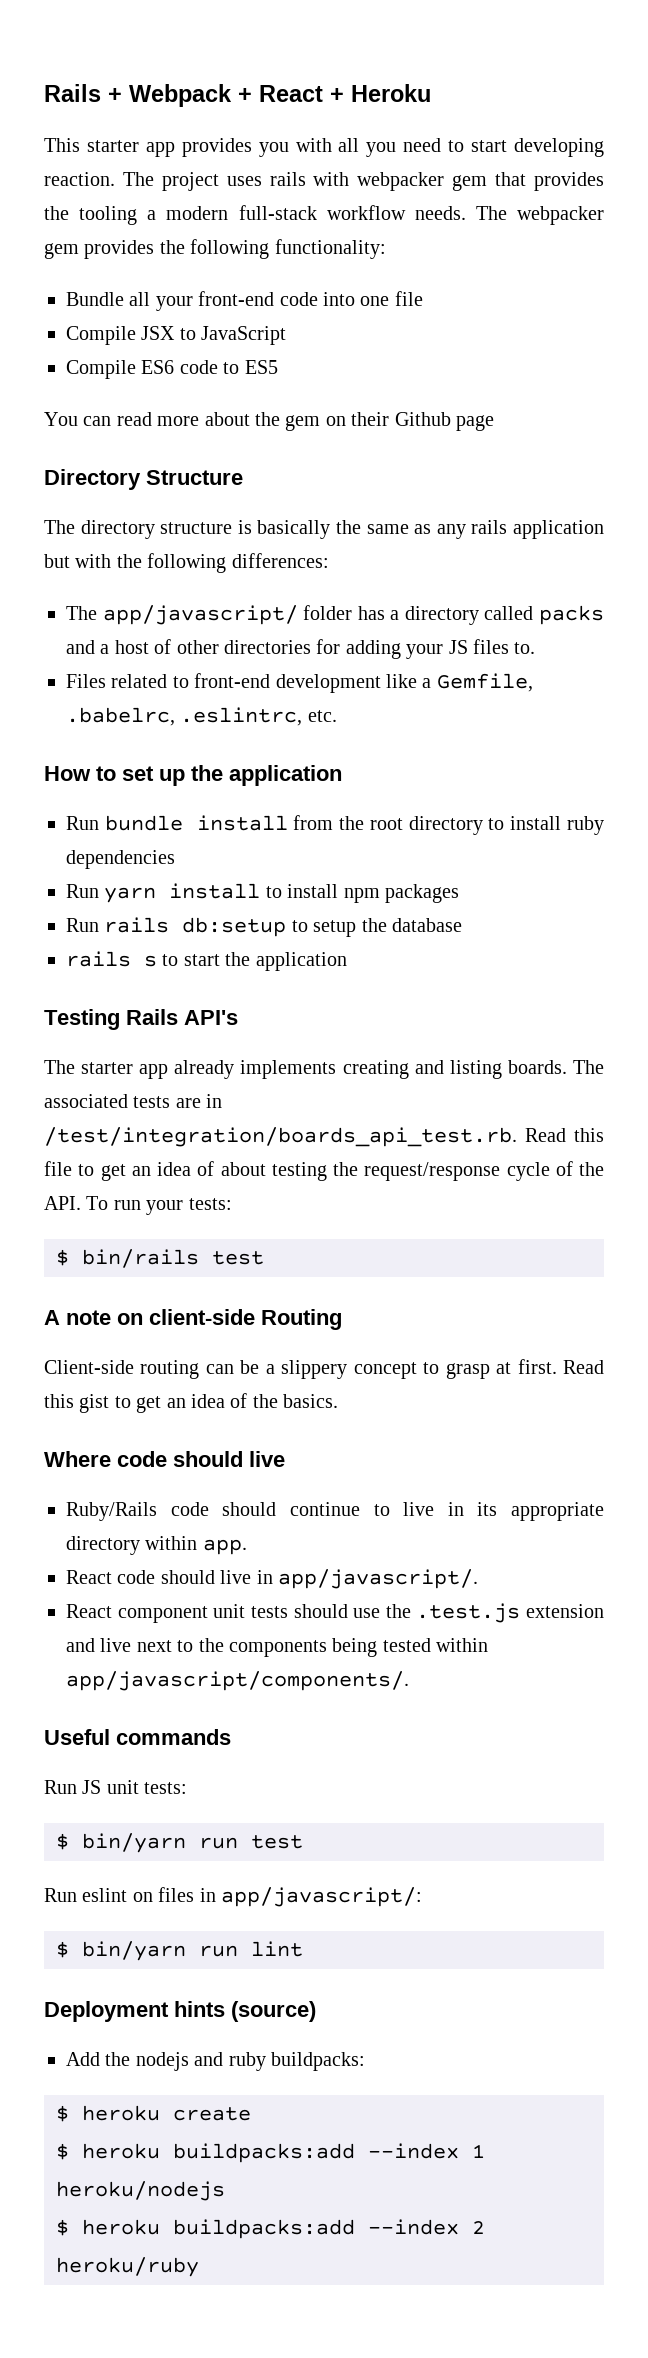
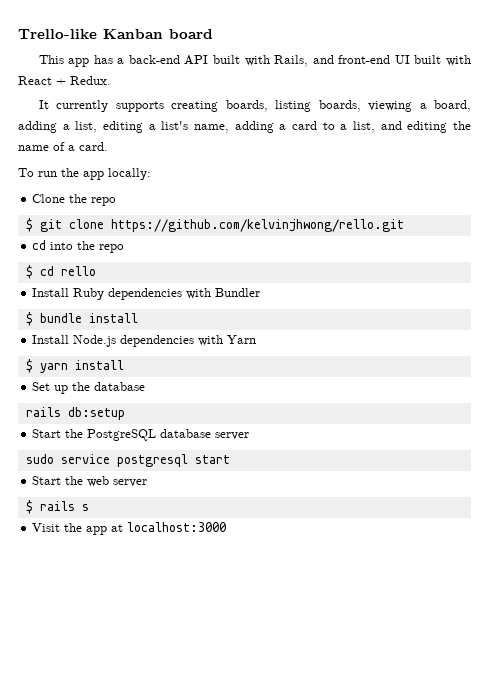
[44,84,431,107] [44,138,605,157] [44,172,605,191] [44,205,604,225] [44,239,386,259] [66,291,423,311] [66,326,287,345] [66,360,278,379] [44,412,494,431] [44,469,243,490] [44,520,605,539] [44,553,329,573] [66,605,604,625] [66,639,536,659] [66,673,533,693] [66,707,337,726] [44,765,342,786] [66,815,604,835] [66,850,175,869] [66,883,459,903] [66,917,462,937] [66,951,347,971] [44,1009,238,1030] [44,1060,604,1079] [44,1094,223,1108] [44,1127,604,1147] [44,1161,604,1181] [44,1196,232,1215] [56,1249,264,1268] [44,1309,342,1330] [44,1359,604,1379] [44,1393,339,1413] [44,1451,285,1467] [66,1502,604,1521] [66,1536,247,1555] [66,1569,478,1589] [66,1603,604,1623] [66,1638,489,1657] [66,1671,409,1691] [44,1729,231,1745] [44,1780,188,1794] [56,1833,303,1853] [44,1887,422,1907] [56,1941,303,1961] [44,2001,316,2022] [66,2052,365,2071] [56,2105,251,2122] [56,2143,485,2163] [56,2181,225,2201] [56,2219,485,2239] [56,2257,199,2277] Rails + Webpack + React + Heroku // This starter app provides you with all you need to start developing reaction. The project uses rails with webpacker gem that provides the tooling a modern full-stack workflow needs. The webpacker gem provides the following functionality: // Bundle all your front-end code into one file // Compile JSX to JavaScript // Compile ES6 code to ES5 // You can read more about the gem on their Github page // Directory Structure // The directory structure is basically the same as any rails application but with the following differences: // The app/javascript/ folder has a directory called packs and a host of other directories for adding your JS files to. // Files related to front-end development like a Gemfile, .babelrc, .eslintrc, etc. // How to set up the application // Run bundle install from the root directory to install ruby dependencies // Run yarn install to install npm packages // Run rails db:setup to setup the database // rails s to start the application // Testing Rails API's // The starter app already implements creating and listing boards. The associated tests are in /test/integration/boards_api_test.rb. Read this file to get an idea of about testing the request/response cycle of the API. To run your tests: // $ bin/rails test // A note on client-side Routing // Client-side routing can be a slippery concept to grasp at first. Read this gist to get an idea of the basics. // Where code should live // Ruby/Rails code should continue to live in its appropriate directory within app. // React code should live in app/javascript/. // React component unit tests should use the .test.js extension and live next to the components being tested within app/javascript/components/. // Useful commands // Run JS unit tests: // $ bin/yarn run test // Run eslint on files in app/javascript/: // $ bin/yarn run lint // Deployment hints (source) // Add the nodejs and ruby buildpacks: // $ heroku create // $ heroku buildpacks:add --index 1 heroku/nodejs // $ heroku buildpacks:add --index 2 heroku/ruby -> [18,29,213,39] [38,55,471,67] [18,76,111,85] [38,100,471,112] [18,121,472,133] [18,142,108,151] [18,168,151,180] [32,194,117,206] [25,218,404,232] [32,240,125,253] [25,265,96,279] [32,288,261,300] [25,312,138,326] [32,335,257,347] [25,359,124,373] [32,382,146,394] [25,407,125,420] [32,429,250,441] [25,454,230,467] [32,476,148,487] [25,500,89,514] [32,522,227,535] Trello-like Kanban board // This app has a back-end API built with Rails, and front-end UI built with React + Redux. // It currently supports creating boards, listing boards, viewing a board, adding a list, editing a list's name, adding a card to a list, and editing the name of a card. // To run the app locally: // Clone the repo // $ git clone https://github.com/kelvinjhwong/rello.git // cd into the repo // $ cd rello // Install Ruby dependencies with Bundler // $ bundle install // Install Node.js dependencies with Yarn // $ yarn install // Set up the database // rails db:setup // Start the PostgreSQL database server // sudo service postgresql start // Start the web server // $ rails s // Visit the app at localhost:3000

